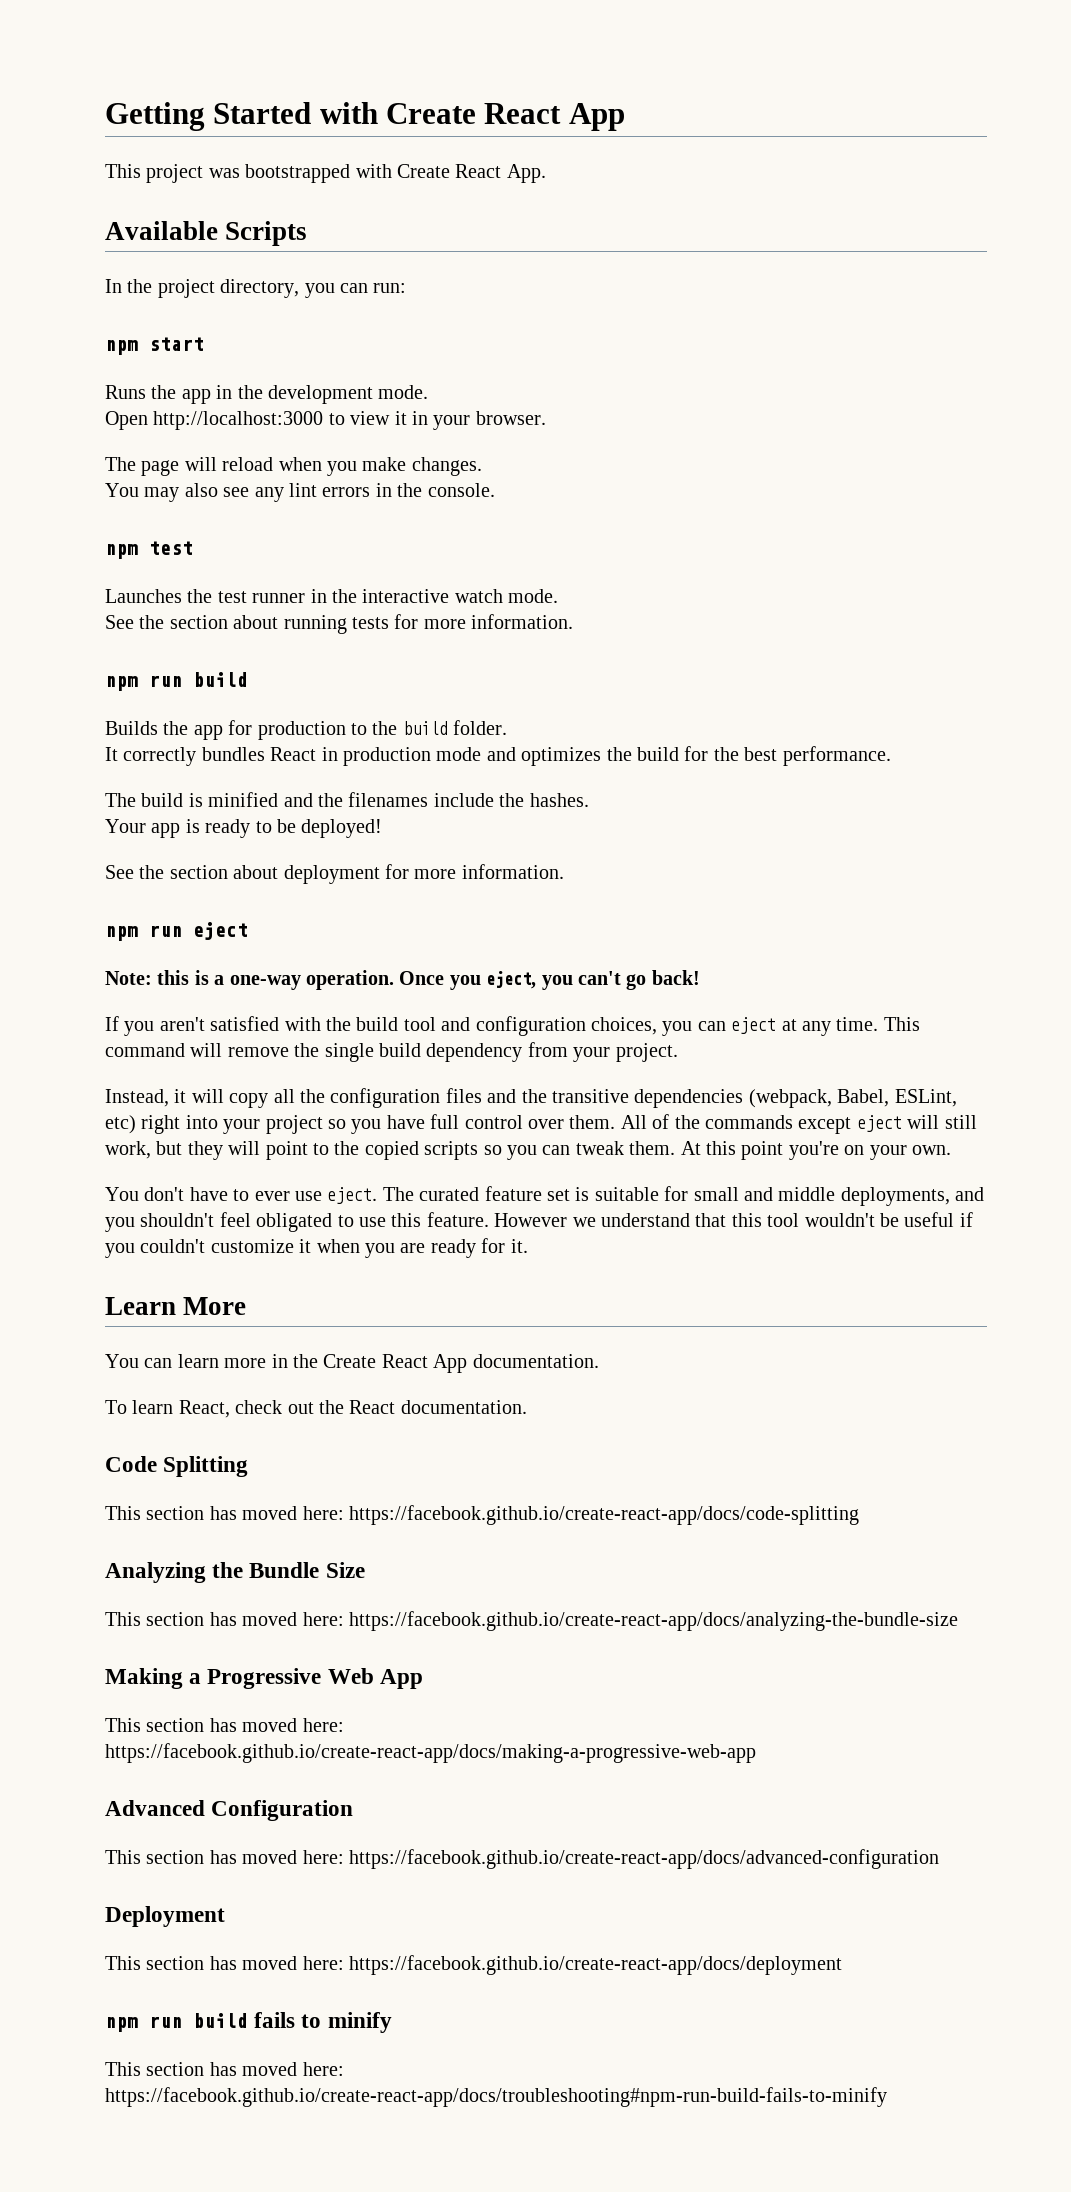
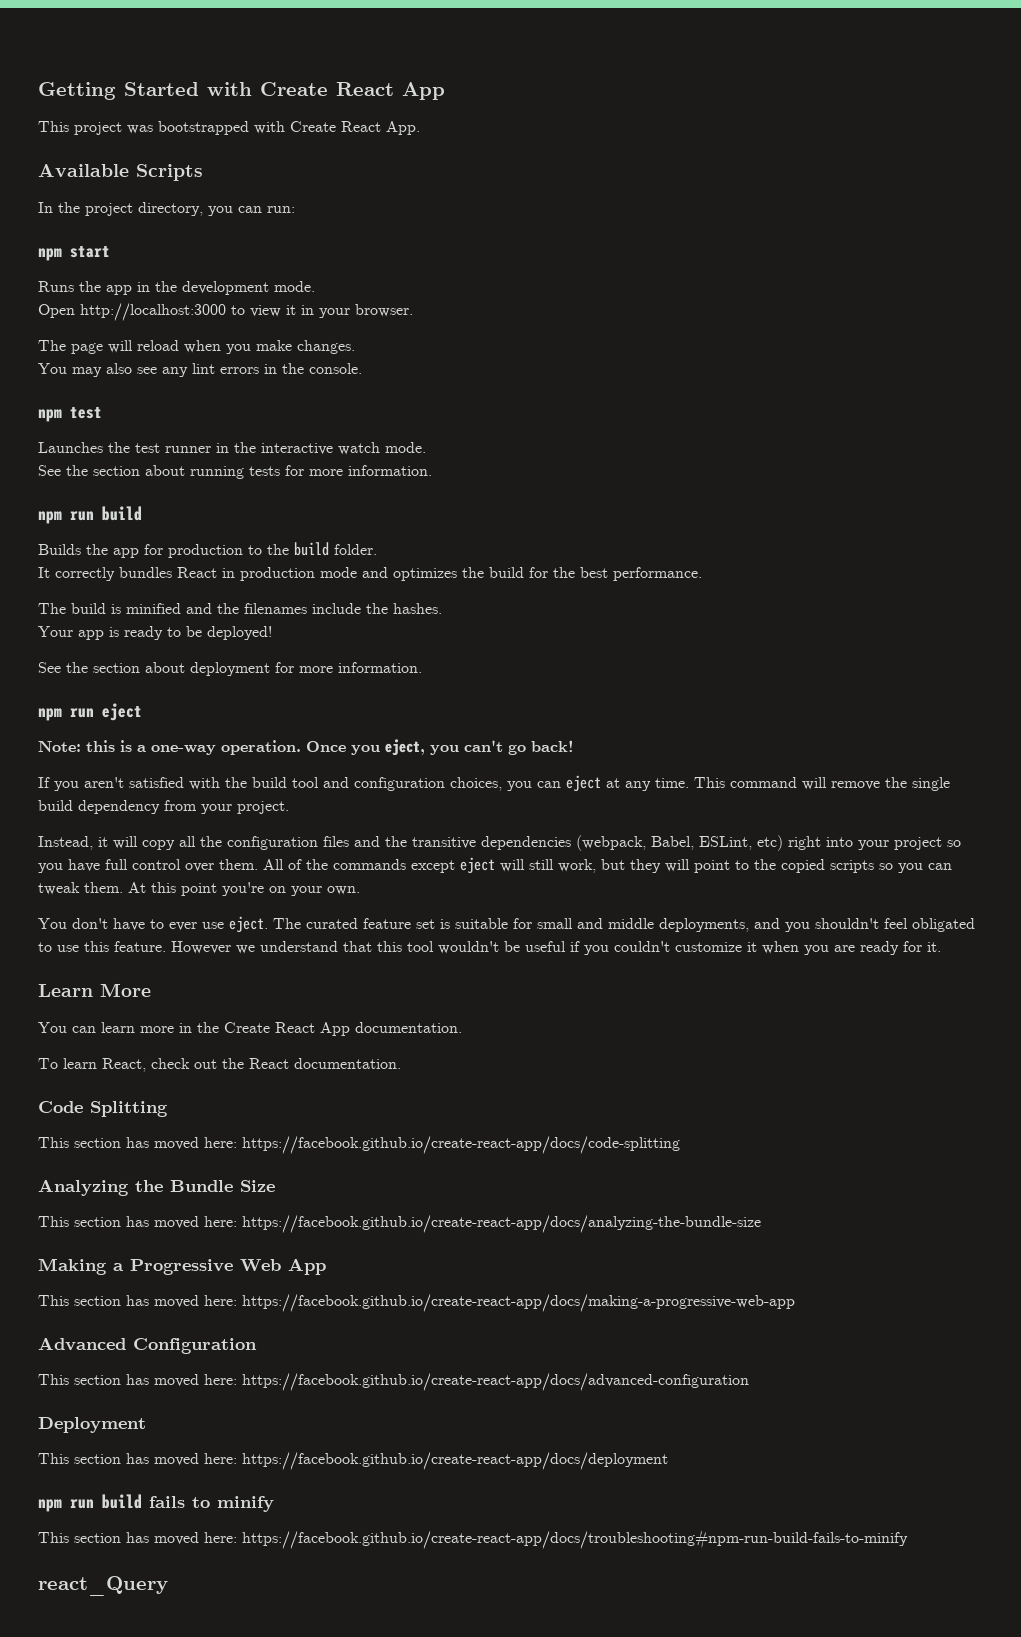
(887, 2097) none -> [38,1576,168,1596] // react_Query

